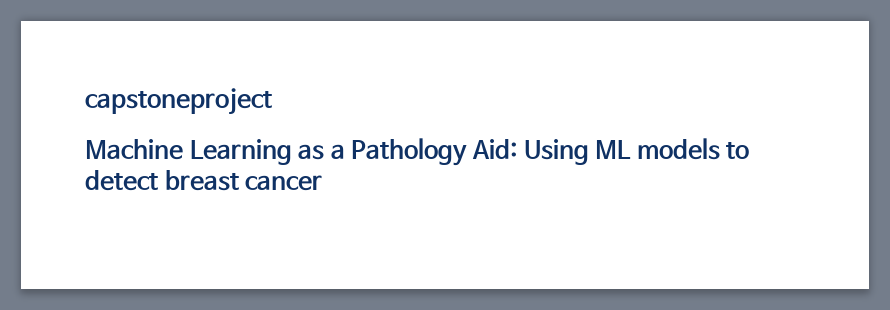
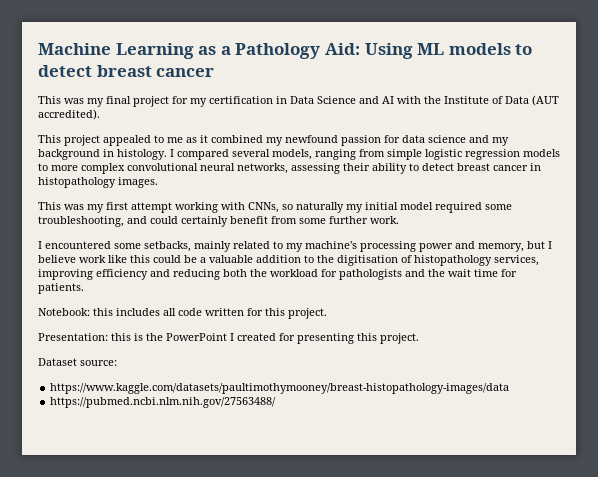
[85,88,272,115] capstoneproject // -> (38, 49) none
(323, 183) none -> [38,95,559,107] [38,109,100,120] [38,135,509,146] [38,149,560,160] [38,163,541,174] [38,177,158,188] [38,202,512,213] [38,216,399,227] [38,241,552,252] [38,255,539,266] [38,269,517,280] [38,283,84,294] [38,308,327,319] [38,333,419,344] [38,358,117,366] [50,383,510,394] [50,397,277,408] // This was my final project for my certification in Data Science and AI with the Institute of Data (AUT accredited). // This project appealed to me as it combined my newfound passion for data science and my background in histology. I compared several models, ranging from simple logistic regression models to more complex convolutional neural networks, assessing their ability to detect breast cancer in histopathology images. // This was my first attempt working with CNNs, so naturally my initial model required some troubleshooting, and could certainly benefit from some further work. // I encountered some setbacks, mainly related to my machine's processing power and memory, but I believe work like this could be a valuable addition to the digitisation of histopathology services, improving efficiency and reducing both the workload for pathologists and the wait time for patients. // Notebook: this includes all code written for this project. // Presentation: this is the PowerPoint I created for presenting this project. // Dataset source: // https://www.kaggle.com/datasets/paultimothymooney/breast-histopathology-images/data // https://pubmed.ncbi.nlm.nih.gov/27563488/

